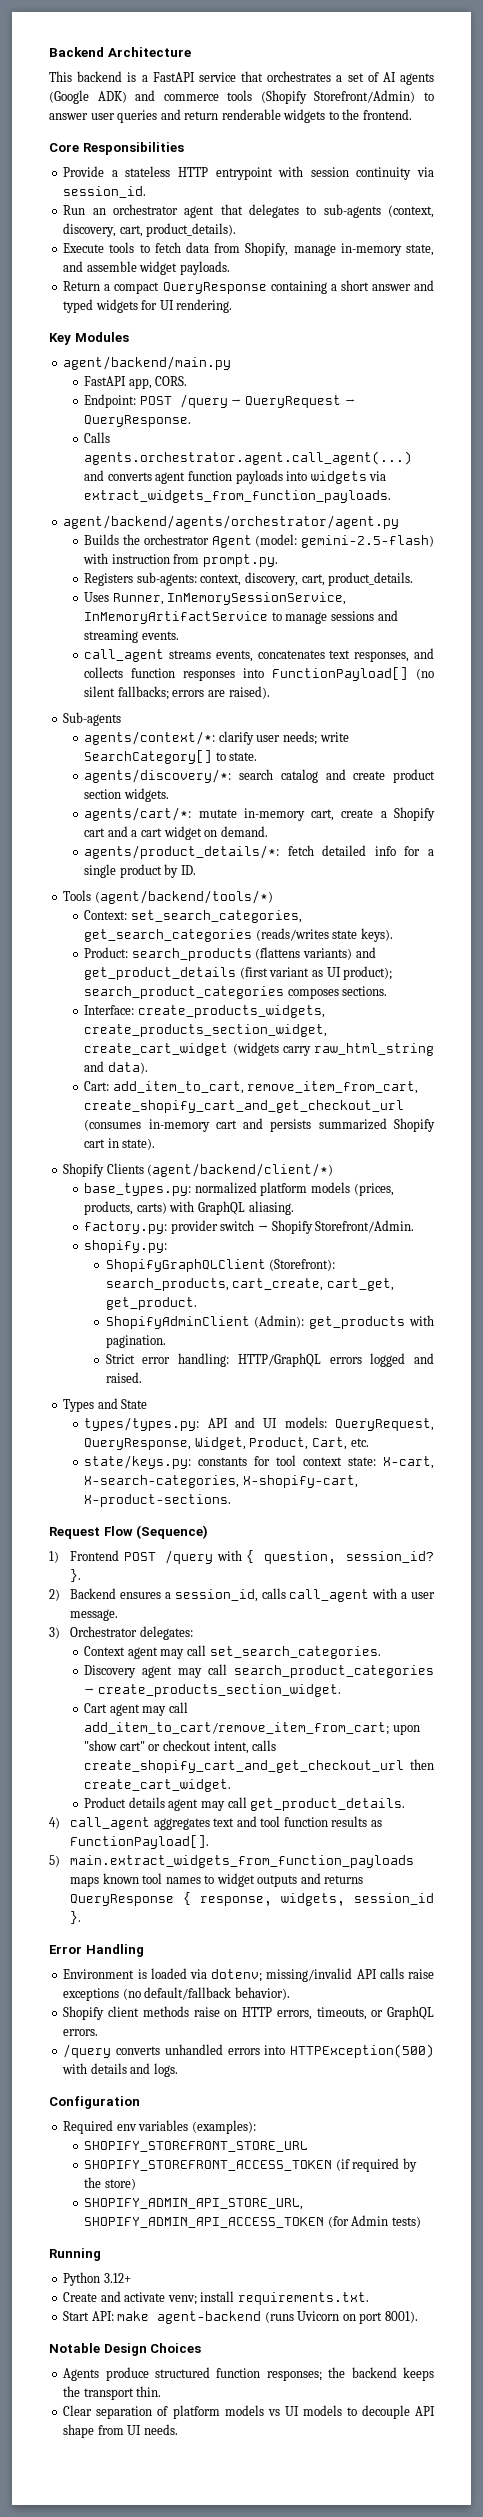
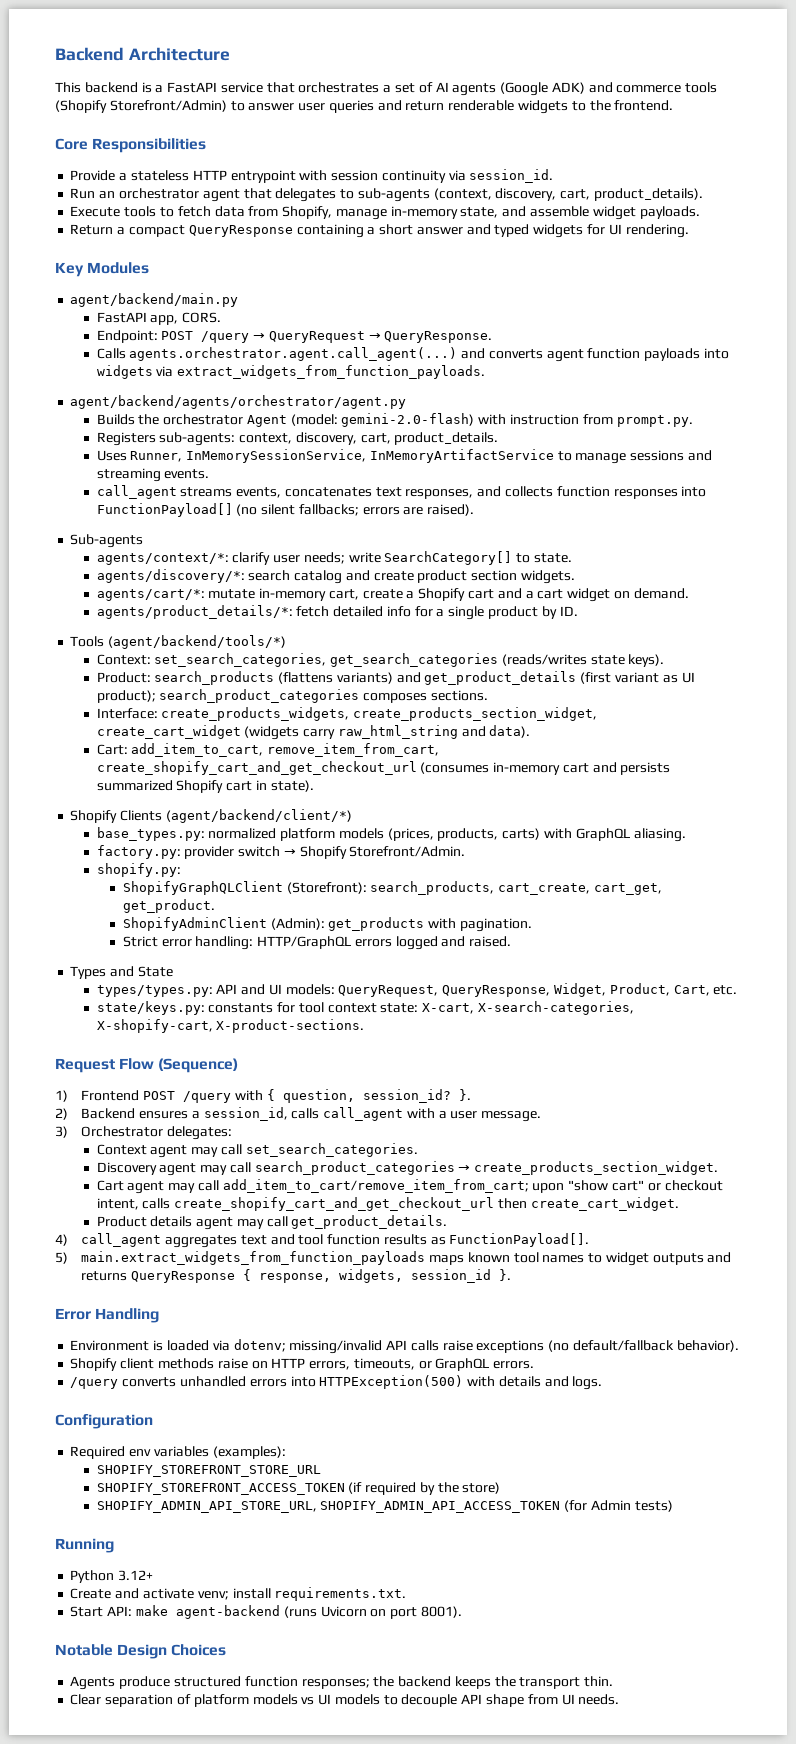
[301,535,434,548] gemini-2.5-flash) -> [341,413,475,427] gemini-2.0-flash)

